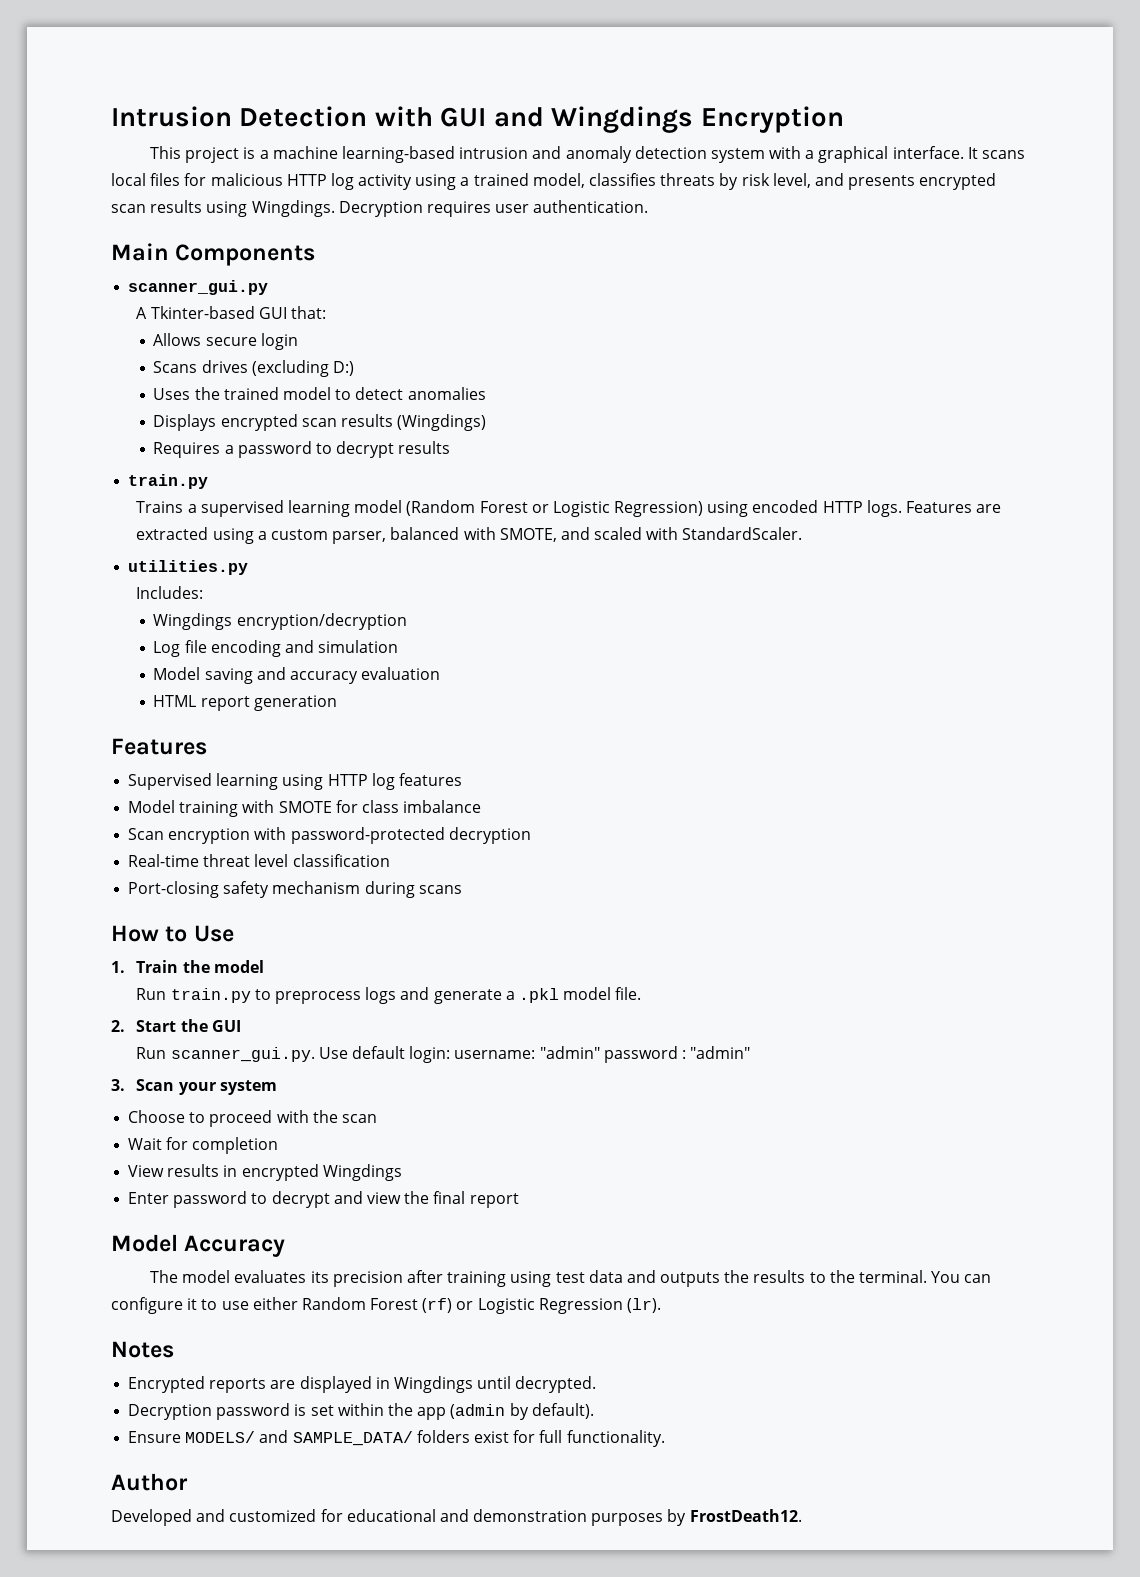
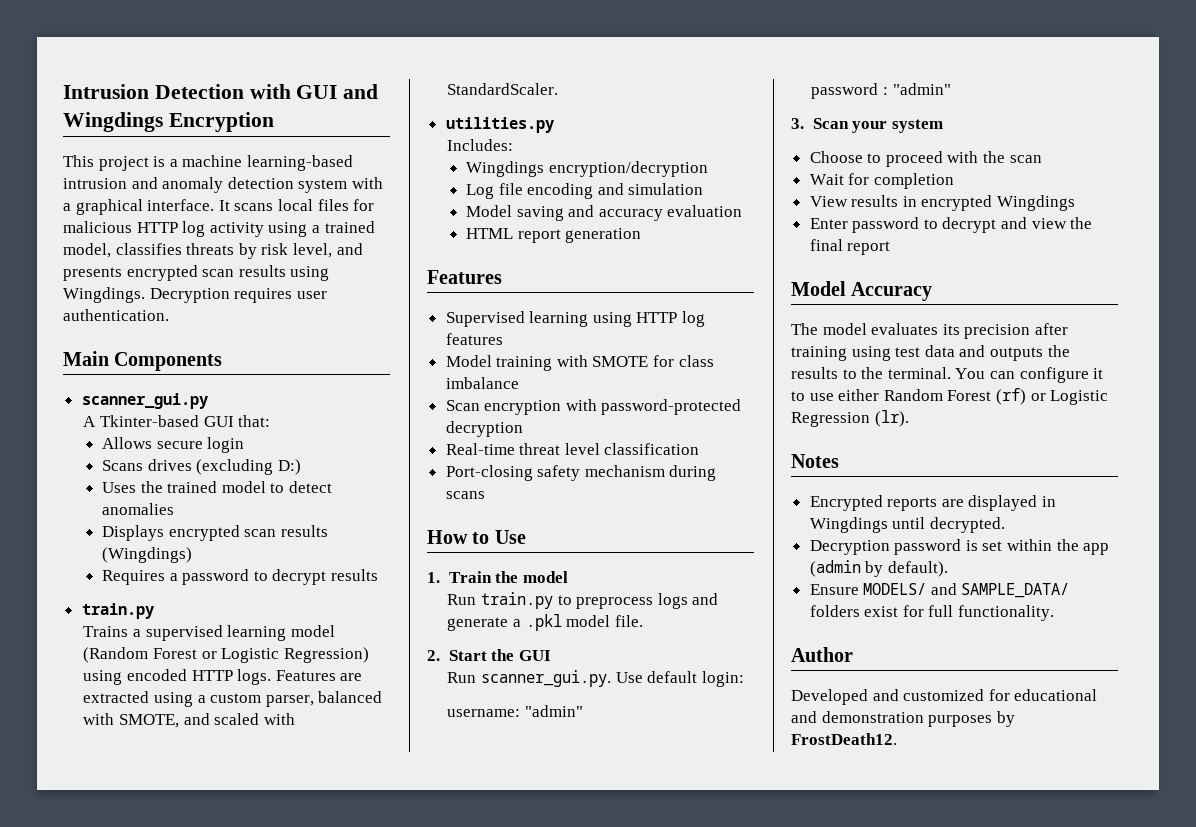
(451, 1054) none -> (744, 679) //
(600, 1052) none -> (583, 711) //

